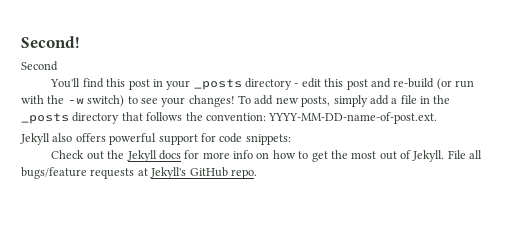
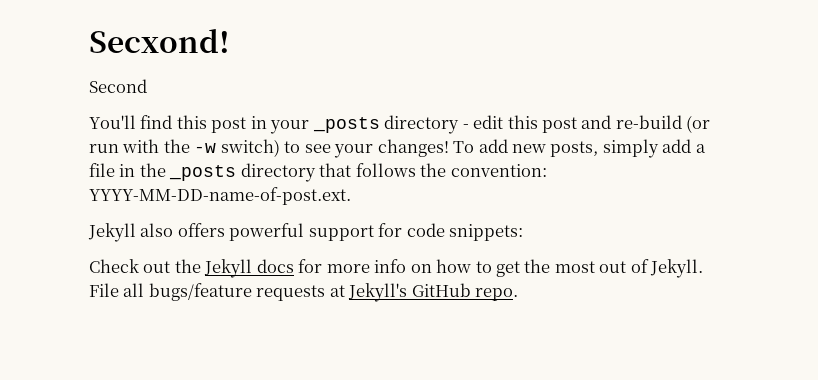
[21,36,80,48] Second! -> [89,29,230,53] Secxond!

